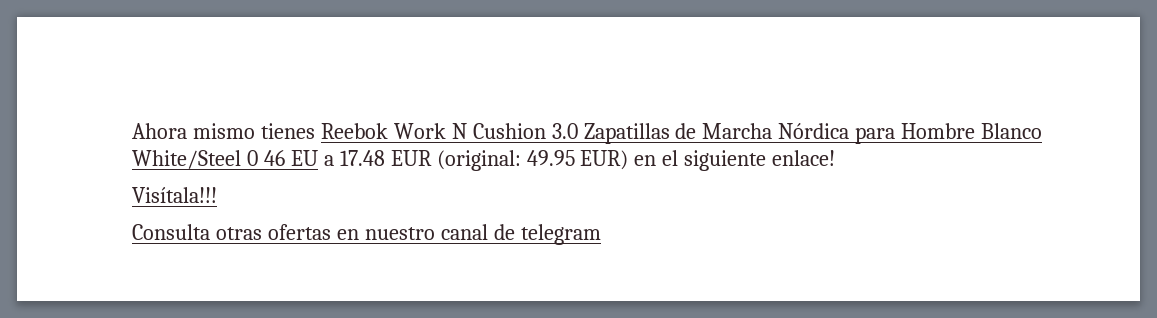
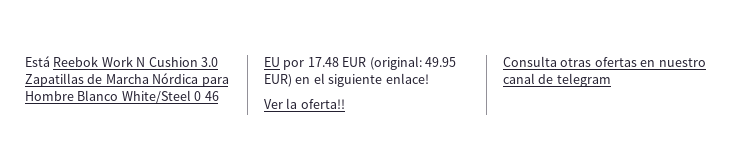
[132,123,315,139] Ahora mismo tienes -> [25,56,50,67] Está
[323,155,334,166] a -> [283,60,305,70] por
[132,187,217,203] Visítala!!! -> [264,98,345,109] Ver la oferta!!

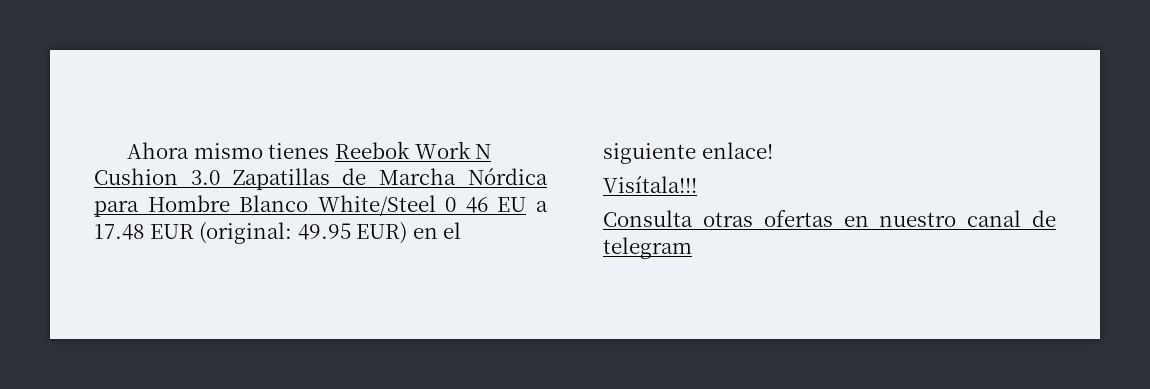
[25,56,50,67] Está -> [127,142,330,159] Ahora mismo tienes
[283,60,305,70] por -> [536,201,548,212] a
[264,98,345,109] Ver la oferta!! -> [603,176,697,193] Visítala!!!

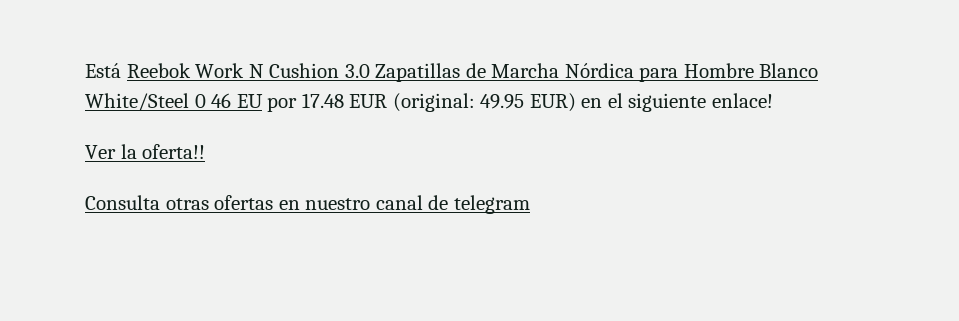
[127,142,330,159] Ahora mismo tienes -> [85,63,121,78] Está
[536,201,548,212] a -> [267,97,298,112] por
[603,176,697,193] Visítala!!! -> [85,144,206,159] Ver la oferta!!

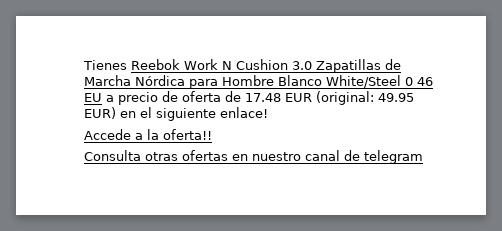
[85,63,121,78] Está -> [83,60,127,70] Tienes
[267,97,298,112] por -> [106,91,241,105] a precio de oferta de
[85,145,116,159] Ver -> [84,129,143,140] Accede a

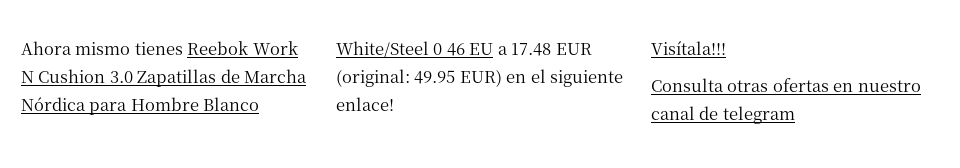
[83,60,127,70] Tienes -> [21,41,183,55] Ahora mismo tienes
[118,91,241,105] precio de oferta de -> (508, 50) none
[84,129,212,140] Accede a la oferta!! -> [651,41,726,55] Visítala!!!

